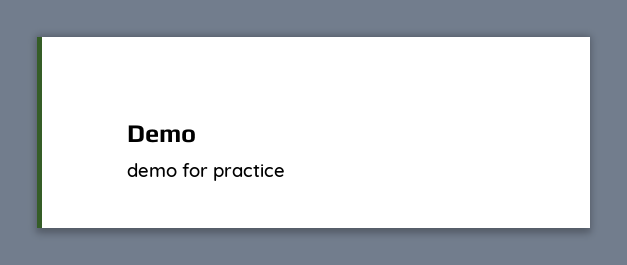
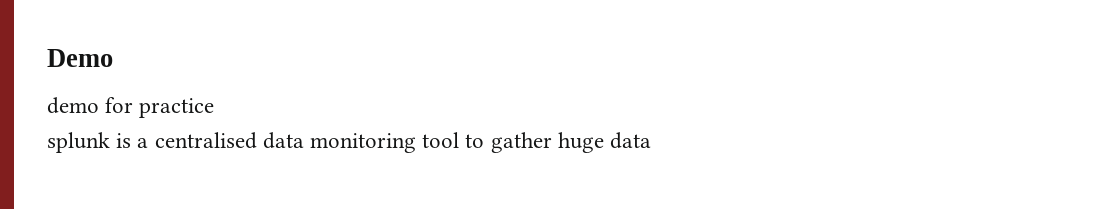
(285, 172) none -> [47,132,652,153] // splunk is a centralised data monitoring tool to gather huge data

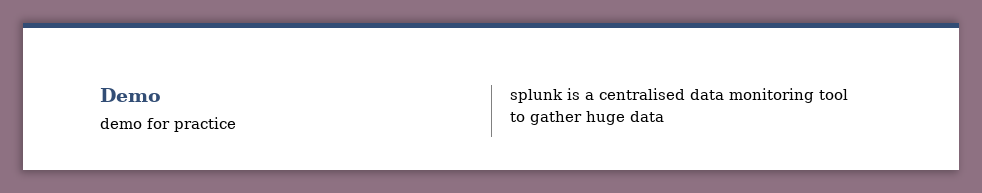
(460, 140) none -> (848, 94) //

